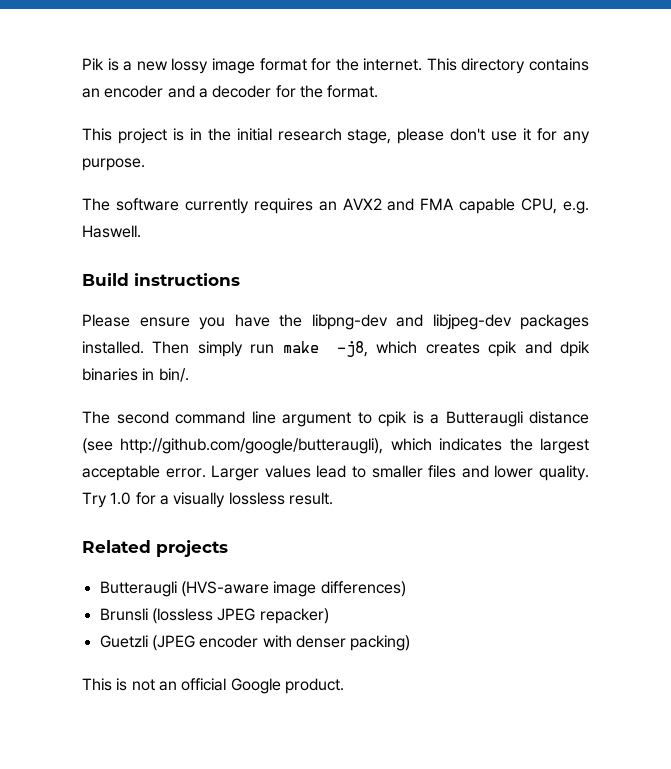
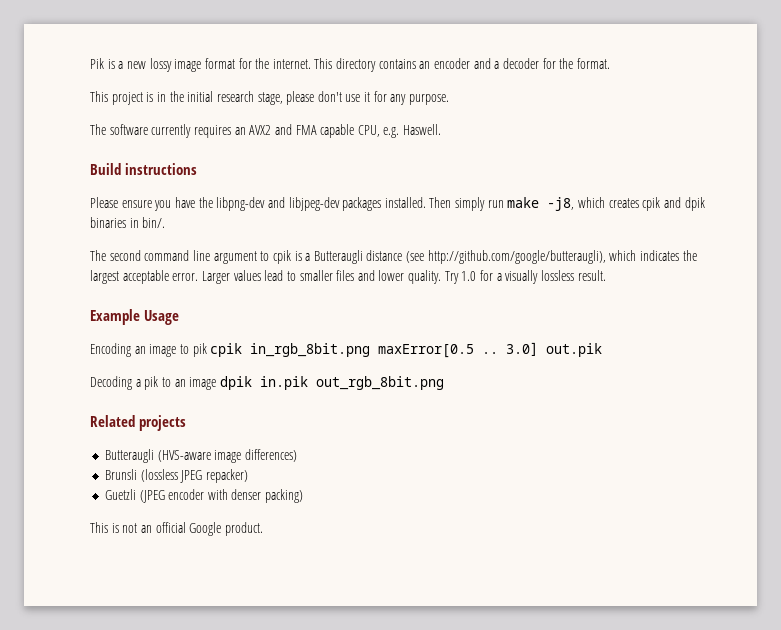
(333, 498) none -> [90,309,179,325] [90,342,603,358] [90,376,444,390] // Example Usage // Encoding an image to pik cpik in_rgb_8bit.png maxError[0.5 .. 3.0] out.pik // Decoding a pik to an image dpik in.pik out_rgb_8bit.png

